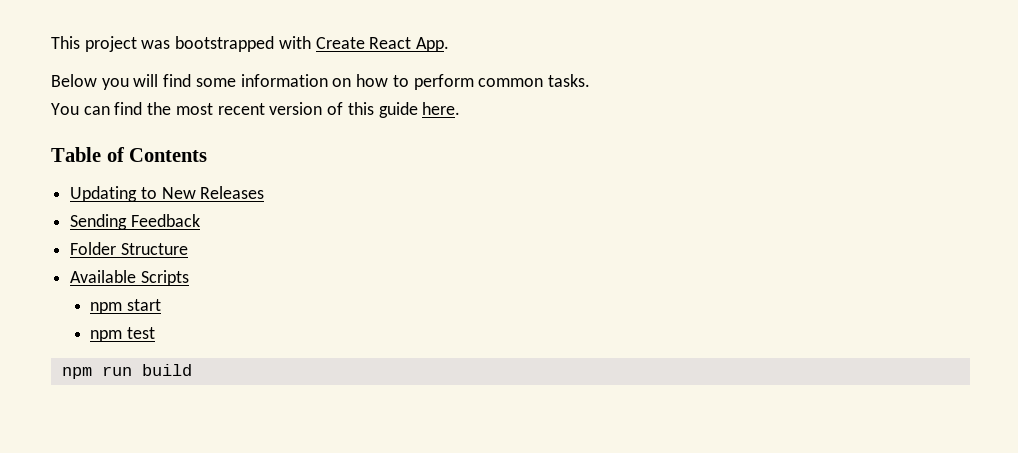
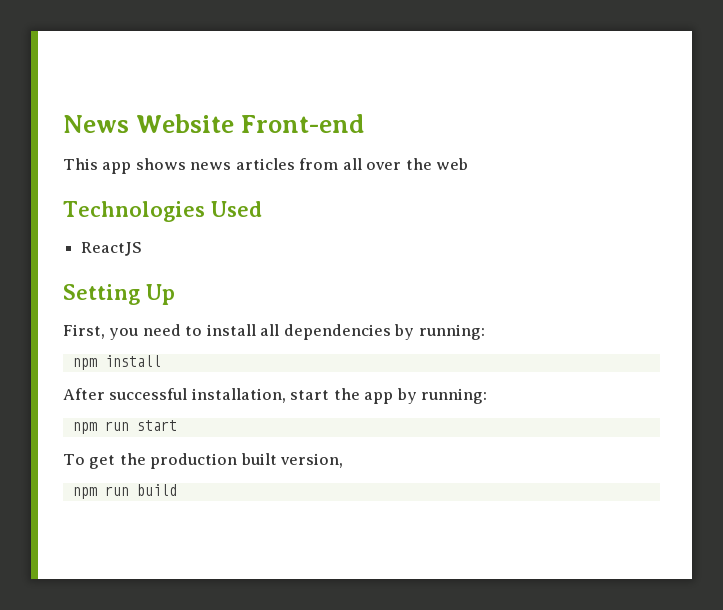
[51,36,450,52] [51,74,590,90] [51,102,461,118] [51,147,208,162] [70,186,265,202] [70,214,200,230] [70,242,188,255] [70,270,189,286] [90,299,162,314] [90,327,156,342] This project was bootstrapped with Create React App. // Below you will find some information on how to perform common tasks. // You can find the most recent version of this guide here. // Table of Contents // Updating to New Releases // Sending Feedback // Folder Structure // Available Scripts // npm start // npm test -> [63,114,365,133] [63,158,469,174] [63,201,262,222] [81,242,143,256] [63,284,175,305] [63,324,485,340] [72,355,161,370] [63,388,488,404] [72,420,177,434] [63,453,344,469] News Website Front-end // This app shows news articles from all over the web // Technologies Used // ReactJS // Setting Up // First, you need to install all dependencies by running: // npm install // After successful installation, start the app by running: // npm run start // To get the production built version,

